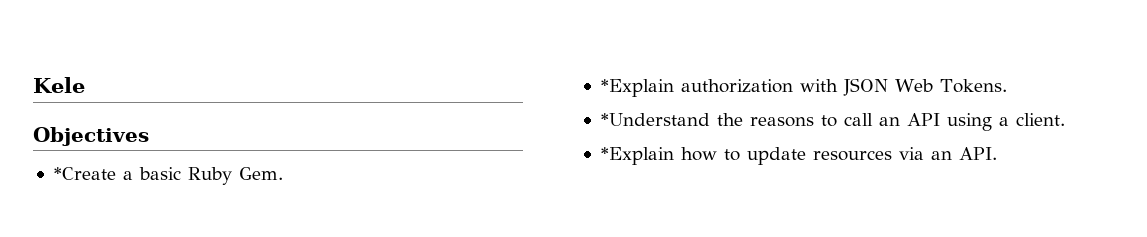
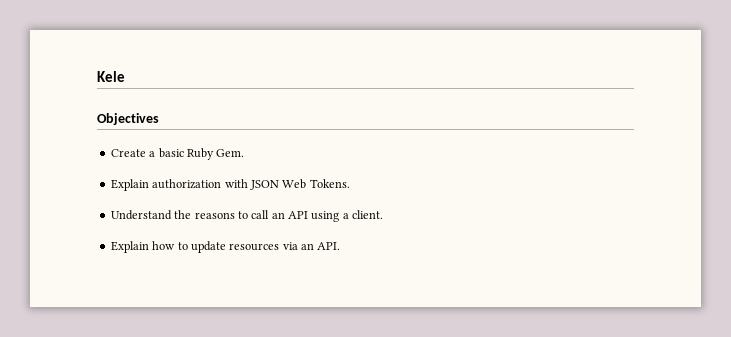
[53,167,116,180] *Create -> [110,149,146,157] Create
[600,79,674,97] *Explain -> [110,179,149,191] Explain
[600,113,710,126] *Understand -> [110,210,172,220] Understand
[600,147,674,165] *Explain -> [110,241,149,253] Explain

